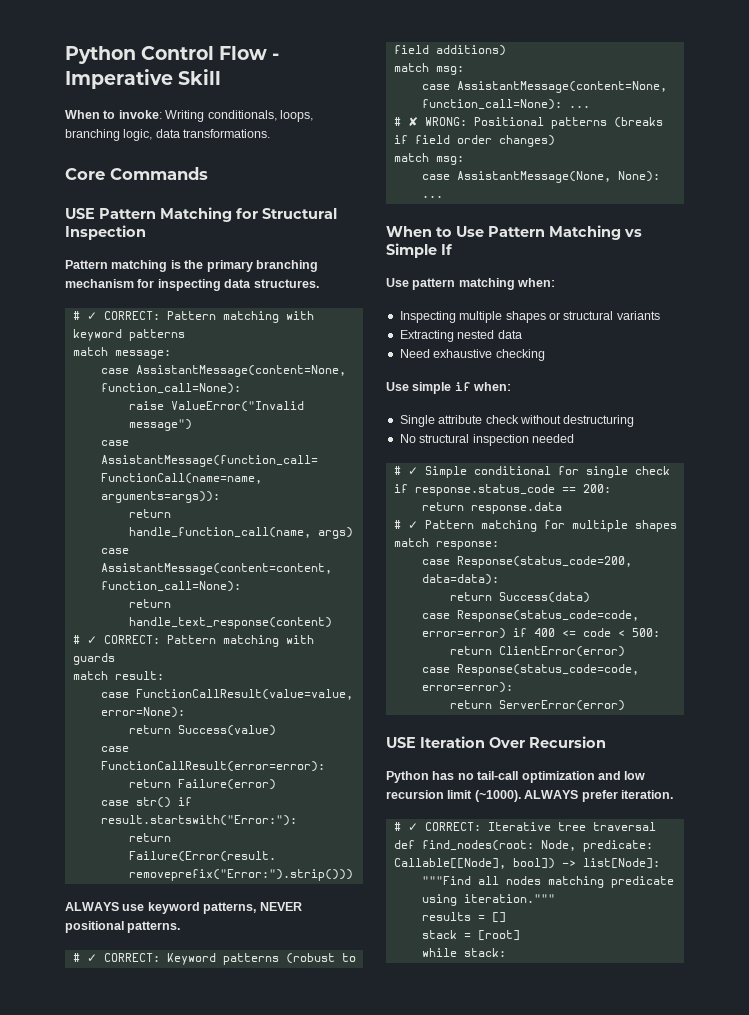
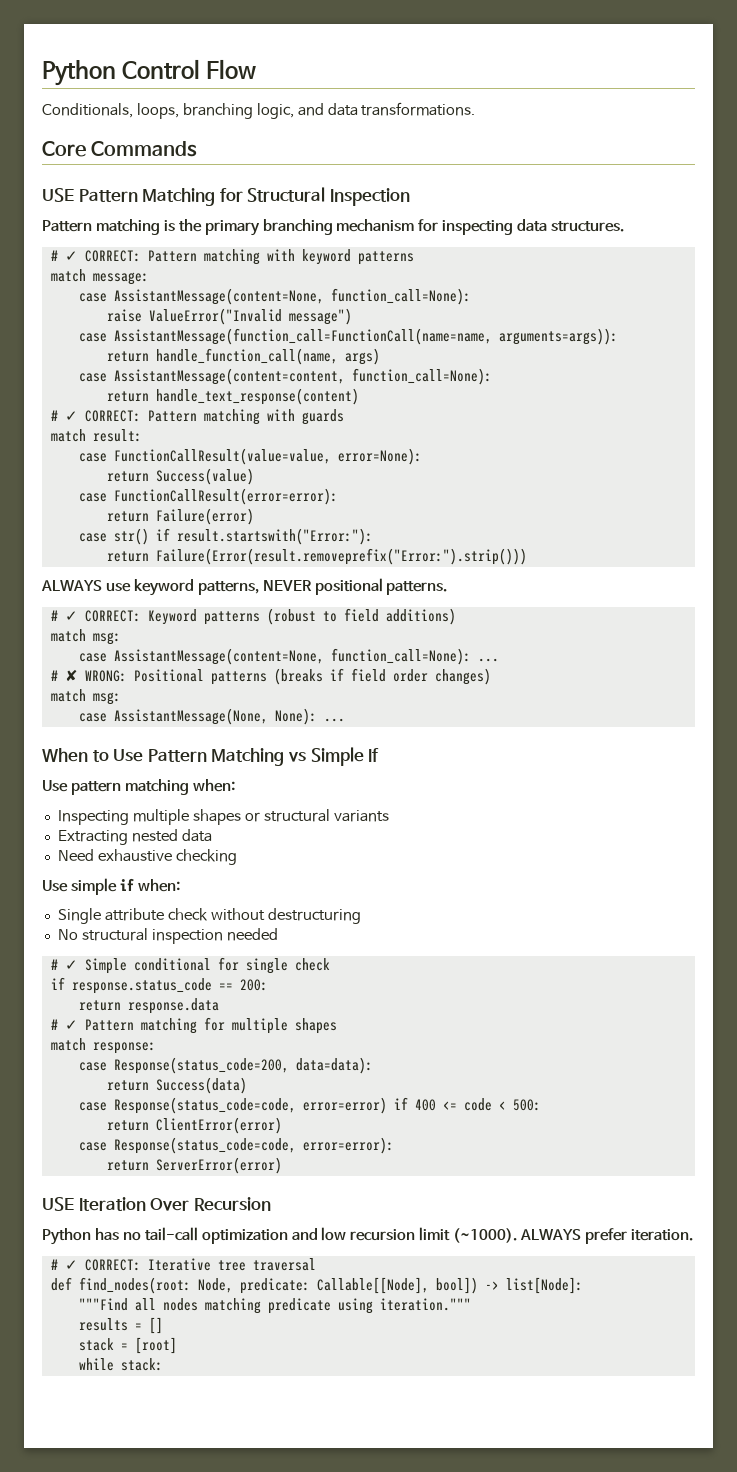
[272,53,280,60] [65,69,222,89] [65,110,277,122] - Imperative Skill // When to invoke: Writing conditionals, -> [42,103,133,118] // Conditionals,
(153, 135) none -> [297,103,324,116] and

